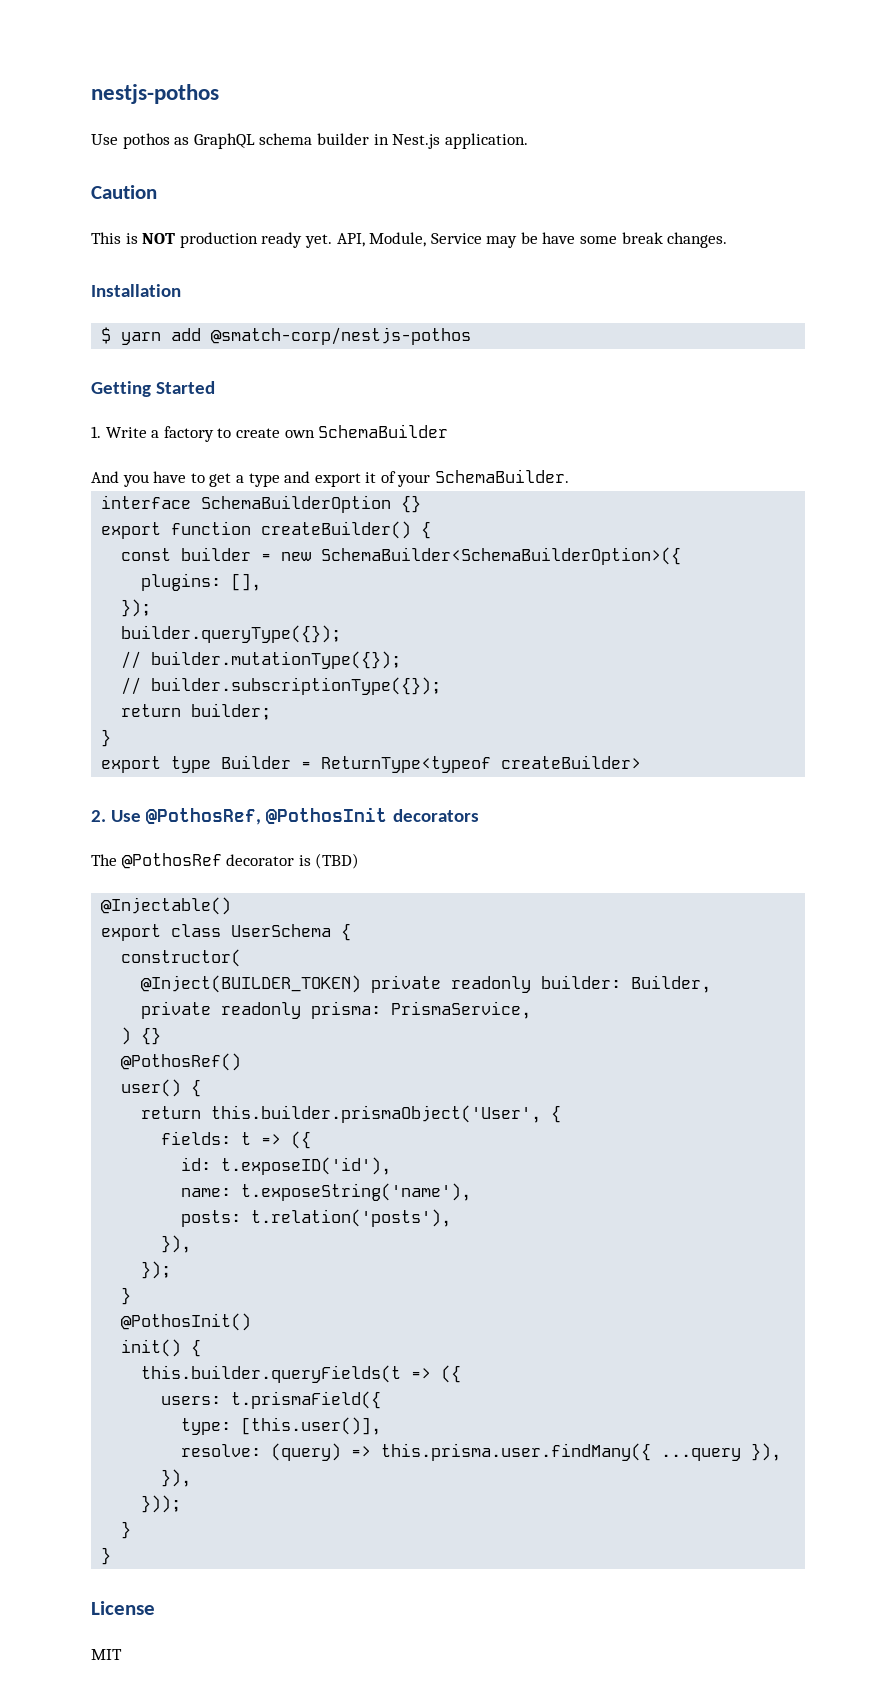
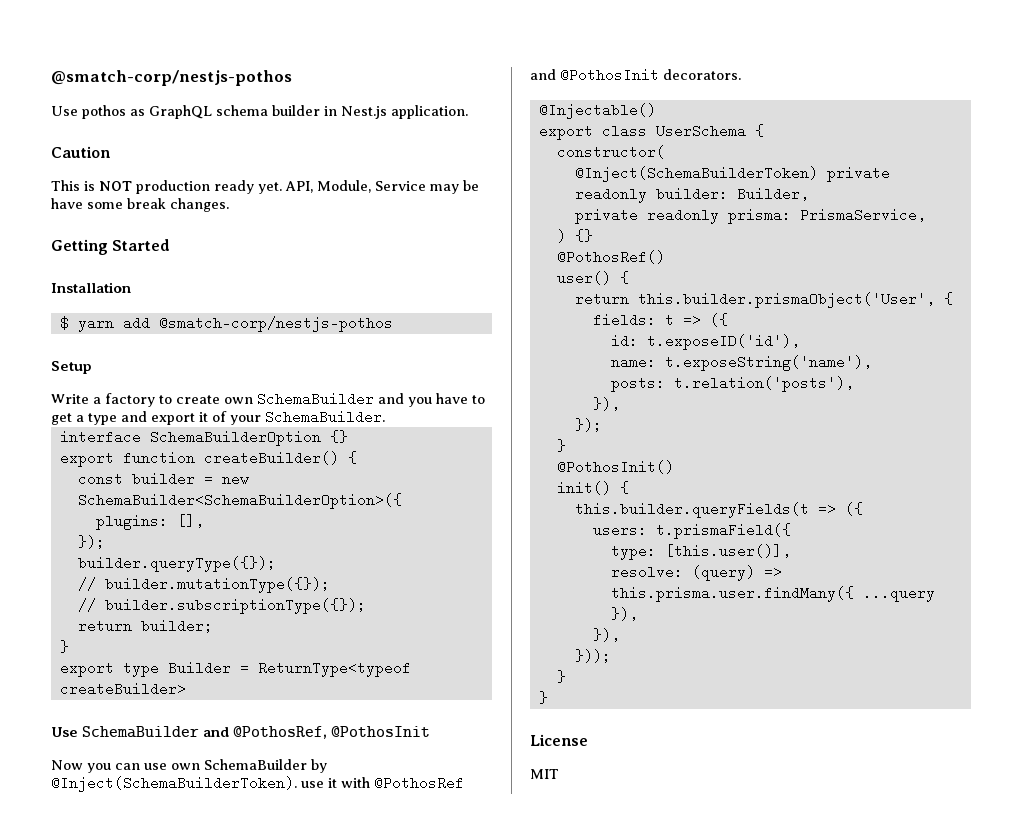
[91,84,219,104] nestjs-pothos -> [51,70,292,86] @smatch-corp/nestjs-pothos
(728, 240) none -> [51,239,171,255] // Getting Started
[91,381,216,397] [91,426,101,438] Getting Started // 1. -> [51,361,92,374] Setup //
[91,471,119,483] // And -> [378,393,404,404] and
[91,810,142,822] 2. Use -> [51,726,230,738] Use SchemaBuilder and
[392,809,479,822] [91,853,360,869] decorators // The @PothosRef decorator is (TBD) -> [51,759,327,773] [51,776,464,792] [530,68,741,82] // Now you can use own SchemaBuilder by @Inject(SchemaBuilderToken). use it with @PothosRef and @PothosInit decorators.
[141,975,362,993] @Inject(BUILDER_TOKEN) -> [574,166,818,182] @Inject(SchemaBuilderToken)

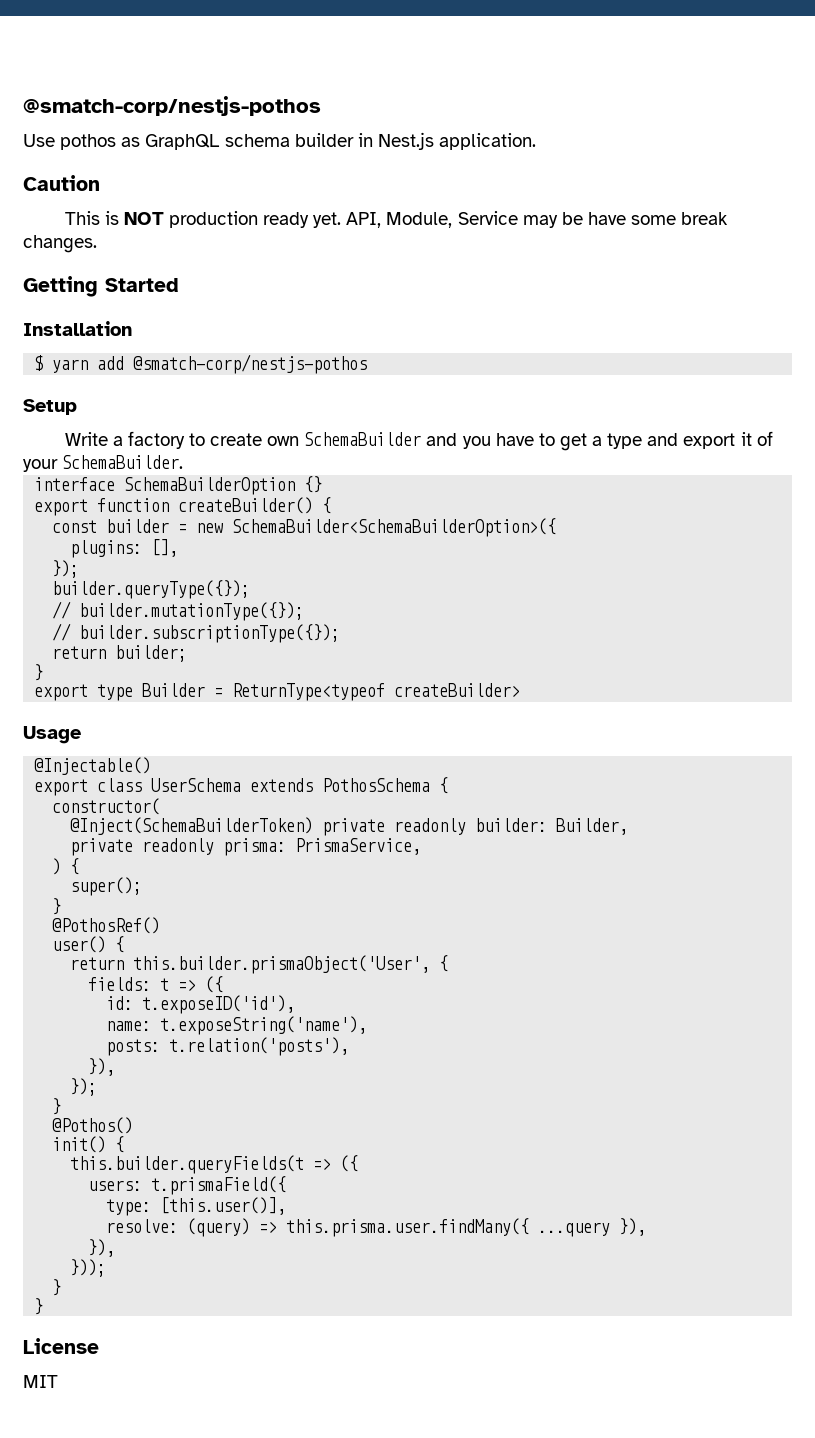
[51,726,431,739] [51,759,327,773] [51,776,464,792] [530,68,741,82] Use SchemaBuilder and @PothosRef, @PothosInit // Now you can use own SchemaBuilder by @Inject(SchemaBuilderToken). use it with @PothosRef and @PothosInit decorators. -> [23,726,81,744] Usage
(746, 131) none -> [250,778,431,792] extends PothosSchema
[574,229,593,242] {} -> [70,858,80,875] [70,877,143,896] [52,898,62,915] { // super(); // }
[556,460,674,474] @PothosInit() -> [52,1117,134,1134] @Pothos()

